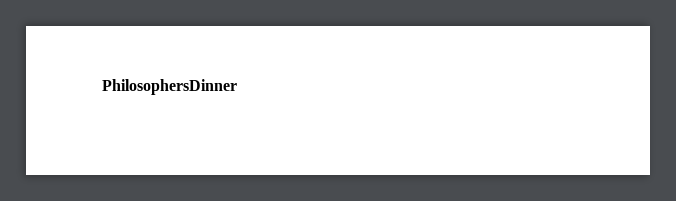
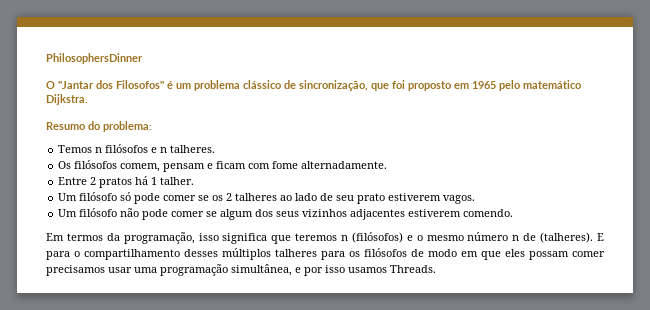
(237, 87) none -> [46,80,581,91] [46,94,88,105] [46,121,152,132] [58,144,216,153] [58,160,388,172] [58,176,195,188] [58,192,476,204] [58,208,514,220] [46,232,604,244] [46,248,605,260] [46,264,436,276] // O "Jantar dos Filosofos" é um problema clássico de sincronização, que foi proposto em 1965 pelo matemático Dijkstra. // Resumo do problema: // Temos n filósofos e n talheres. // Os filósofos comem, pensam e ficam com fome alternadamente. // Entre 2 pratos há 1 talher. // Um filósofo só pode comer se os 2 talheres ao lado de seu prato estiverem vagos. // Um filósofo não pode comer se algum dos seus vizinhos adjacentes estiverem comendo. // Em termos da programação, isso significa que teremos n (filósofos) e o mesmo número n de (talheres). E para o compartilhamento desses múltiplos talheres para os filósofos de modo em que eles possam comer precisamos usar uma programação simultânea, e por isso usamos Threads.

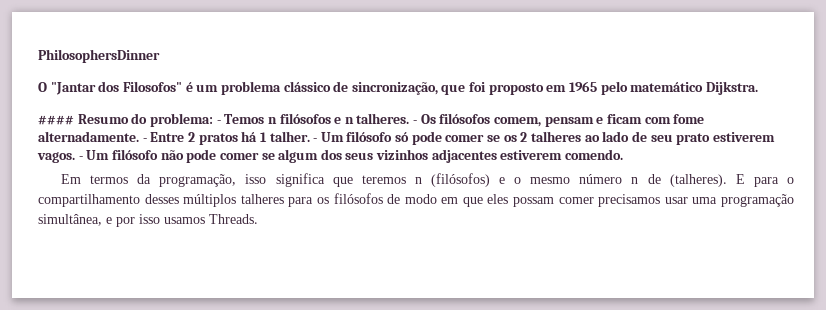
(88, 99) none -> [38,115,74,125] ####
(152, 126) // -> [216,120,221,124] -
(216, 149) // -> [413,120,418,124] -
(388, 165) // -> [142,138,147,142] -
(195, 181) // -> [313,138,318,142] -
(476, 199) // -> [78,156,83,160] -

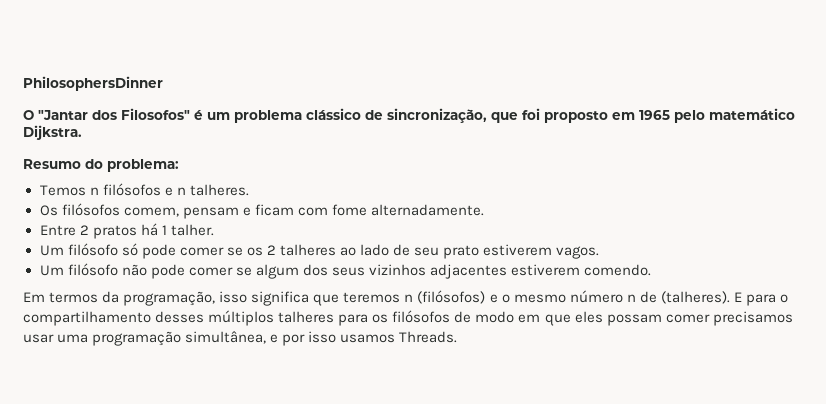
[38,115,74,125] #### -> (82, 132) none
[216,120,221,124] - -> (179, 165) //
[413,120,418,124] - -> (249, 190) //
[142,138,147,142] - -> (484, 210) //
[313,138,318,142] - -> (214, 230) //
[78,156,83,160] - -> (600, 252) //

